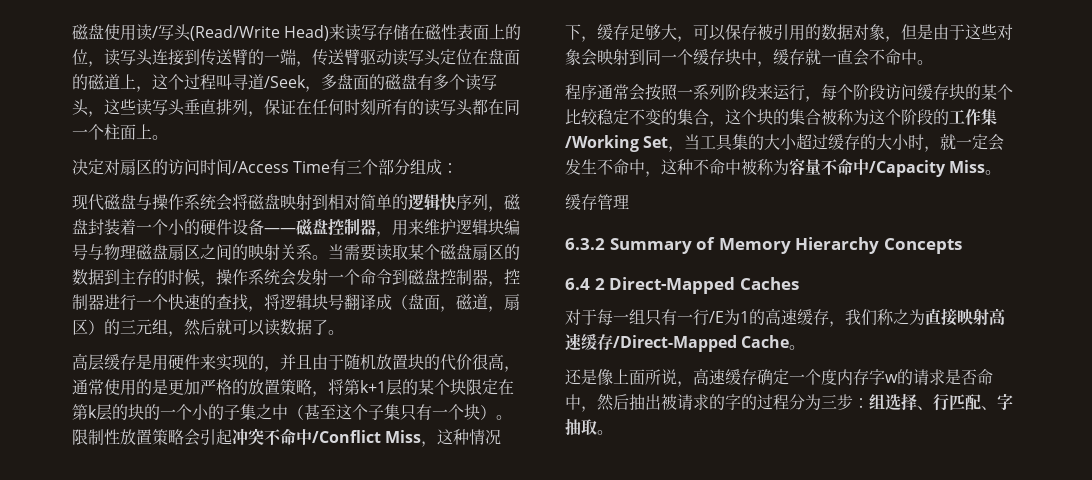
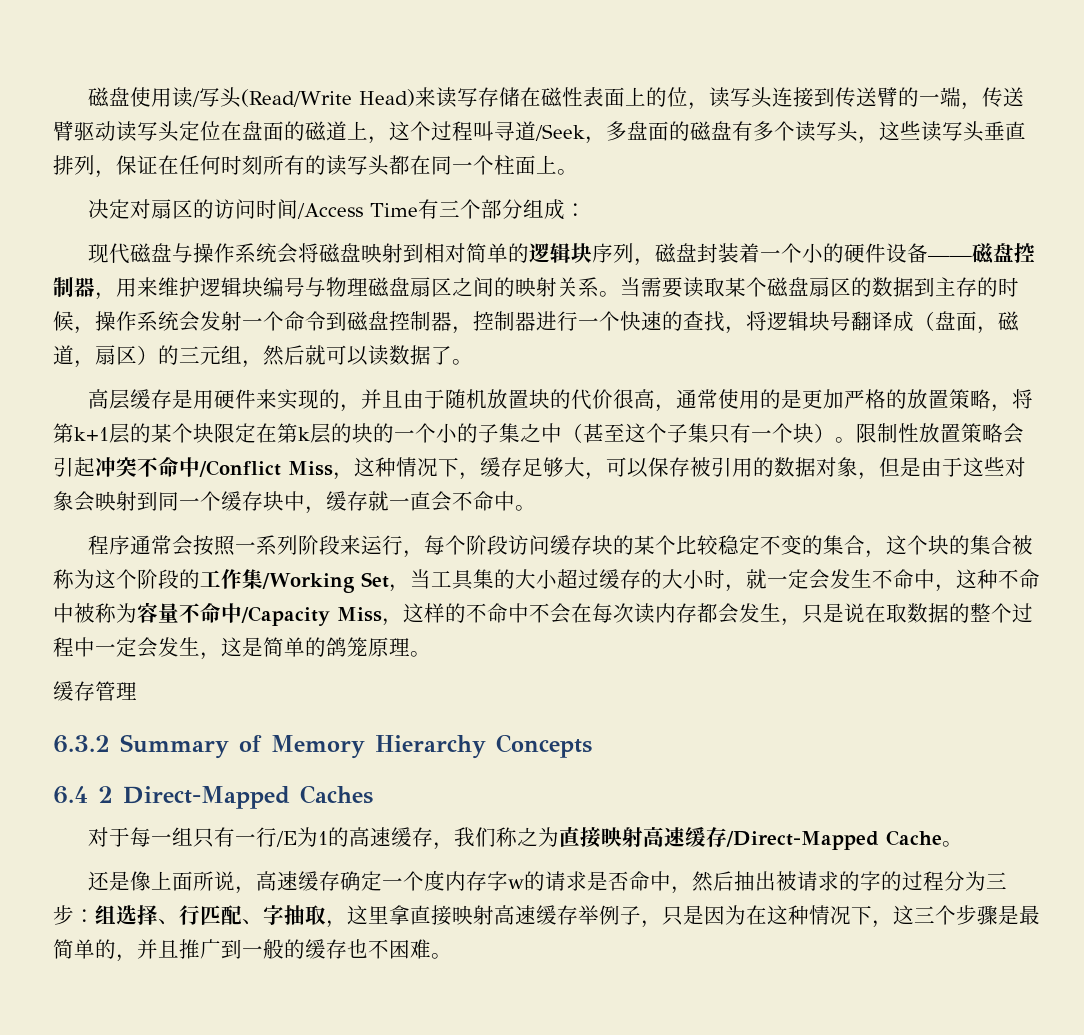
[440,193,456,210] 快 -> [571,243,593,263] 块
(986, 166) none -> [382,603,1033,626] [53,637,410,660] ，这样的不命中不会在每次读内存都会发生，只是说在取数据的整个过程中一定会发生，这是简单的鸽笼原理
(597, 427) none -> [326,905,1040,928] [53,939,431,962] ，这里拿直接映射高速缓存举例子，只是因为在这种情况下，这三个步骤是最简单的，并且推广到一般的缓存也不困难

